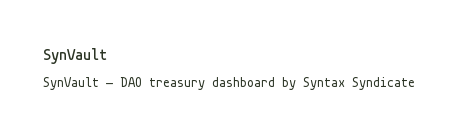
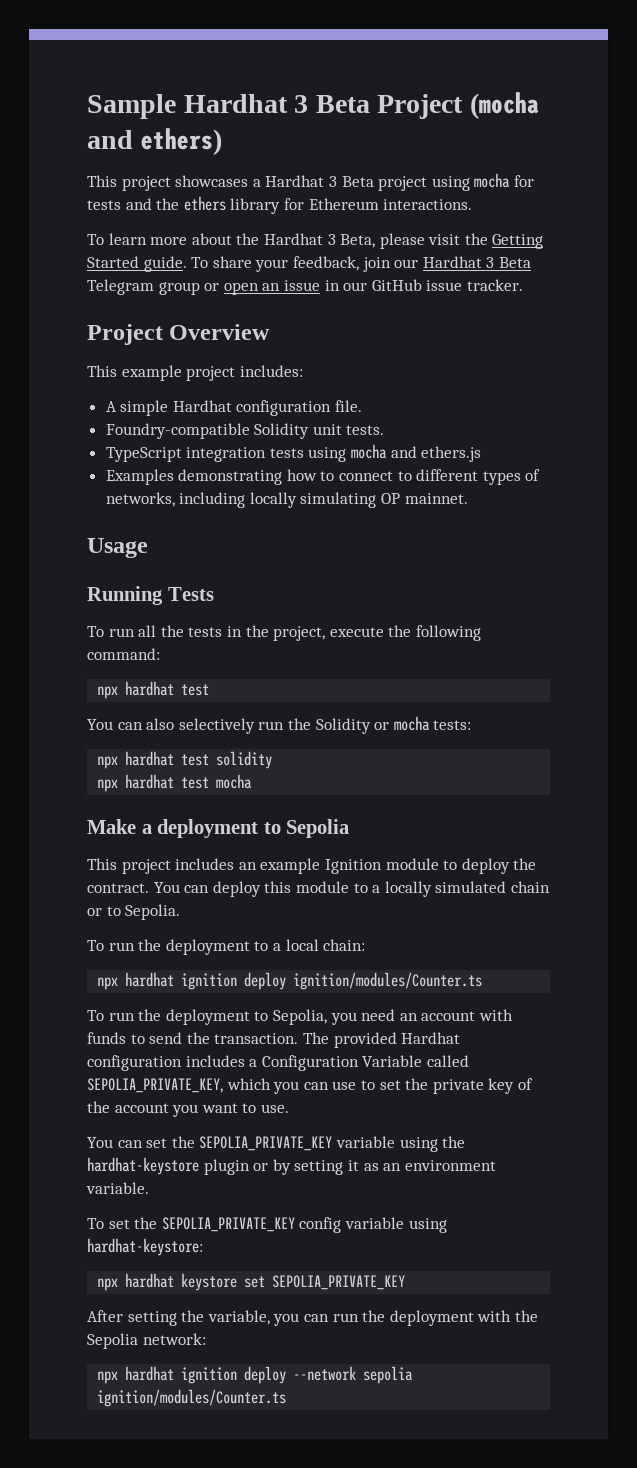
[43,48,108,64] [43,77,415,90] SynVault // SynVault — DAO treasury dashboard by Syntax Syndicate -> [87,92,539,119] [87,128,222,155] [87,173,534,191] [87,196,473,214] [87,233,544,249] [87,256,531,272] [87,279,523,295] [87,324,271,345] [87,365,303,381] [105,400,363,416] [105,423,385,439] [105,444,482,462] [105,469,541,485] [105,492,468,508] [87,538,148,558] [87,586,214,605] [87,625,481,641] [87,648,160,660] [97,681,210,699] [87,716,472,734] [97,751,273,769] [97,774,253,792] [87,819,350,838] [87,858,537,874] [87,881,550,897] [87,904,181,920] [87,939,366,955] [97,972,483,990] [87,1009,513,1025] [87,1032,461,1048] [87,1055,469,1071] [87,1078,533,1094] [87,1101,289,1117] [87,1136,466,1152] [87,1157,496,1175] [86,1182,149,1194] [87,1217,447,1233] [87,1238,203,1256] [97,1273,406,1291] [87,1310,538,1326] [87,1333,206,1349] [97,1366,414,1384] [97,1389,287,1407] Sample Hardhat 3 Beta Project (mocha and ethers) // This project showcases a Hardhat 3 Beta project using mocha for tests and the ethers library for Ethereum interactions. // To learn more about the Hardhat 3 Beta, please visit the Getting Started guide. To share your feedback, join our Hardhat 3 Beta Telegram group or open an issue in our GitHub issue tracker. // Project Overview // This example project includes: // A simple Hardhat configuration file. // Foundry-compatible Solidity unit tests. // TypeScript integration tests using mocha and ethers.js // Examples demonstrating how to connect to different types of networks, including locally simulating OP mainnet. // Usage // Running Tests // To run all the tests in the project, execute the following command: // npx hardhat test // You can also selectively run the Solidity or mocha tests: // npx hardhat test solidity // npx hardhat test mocha // Make a deployment to Sepolia // This project includes an example Ignition module to deploy the contract. You can deploy this module to a locally simulated chain or to Sepolia. // To run the deployment to a local chain: // npx hardhat ignition deploy ignition/modules/Counter.ts // To run the deployment to Sepolia, you need an account with funds to send the transaction. The provided Hardhat configuration includes a Configuration Variable called SEPOLIA_PRIVATE_KEY, which you can use to set the private key of the account you want to use. // You can set the SEPOLIA_PRIVATE_KEY variable using the hardhat-keystore plugin or by setting it as an environment variable. // To set the SEPOLIA_PRIVATE_KEY config variable using hardhat-keystore: // npx hardhat keystore set SEPOLIA_PRIVATE_KEY // After setting the variable, you can run the deployment with the Sepolia network: // npx hardhat ignition deploy --network sepolia ignition/modules/Counter.ts

